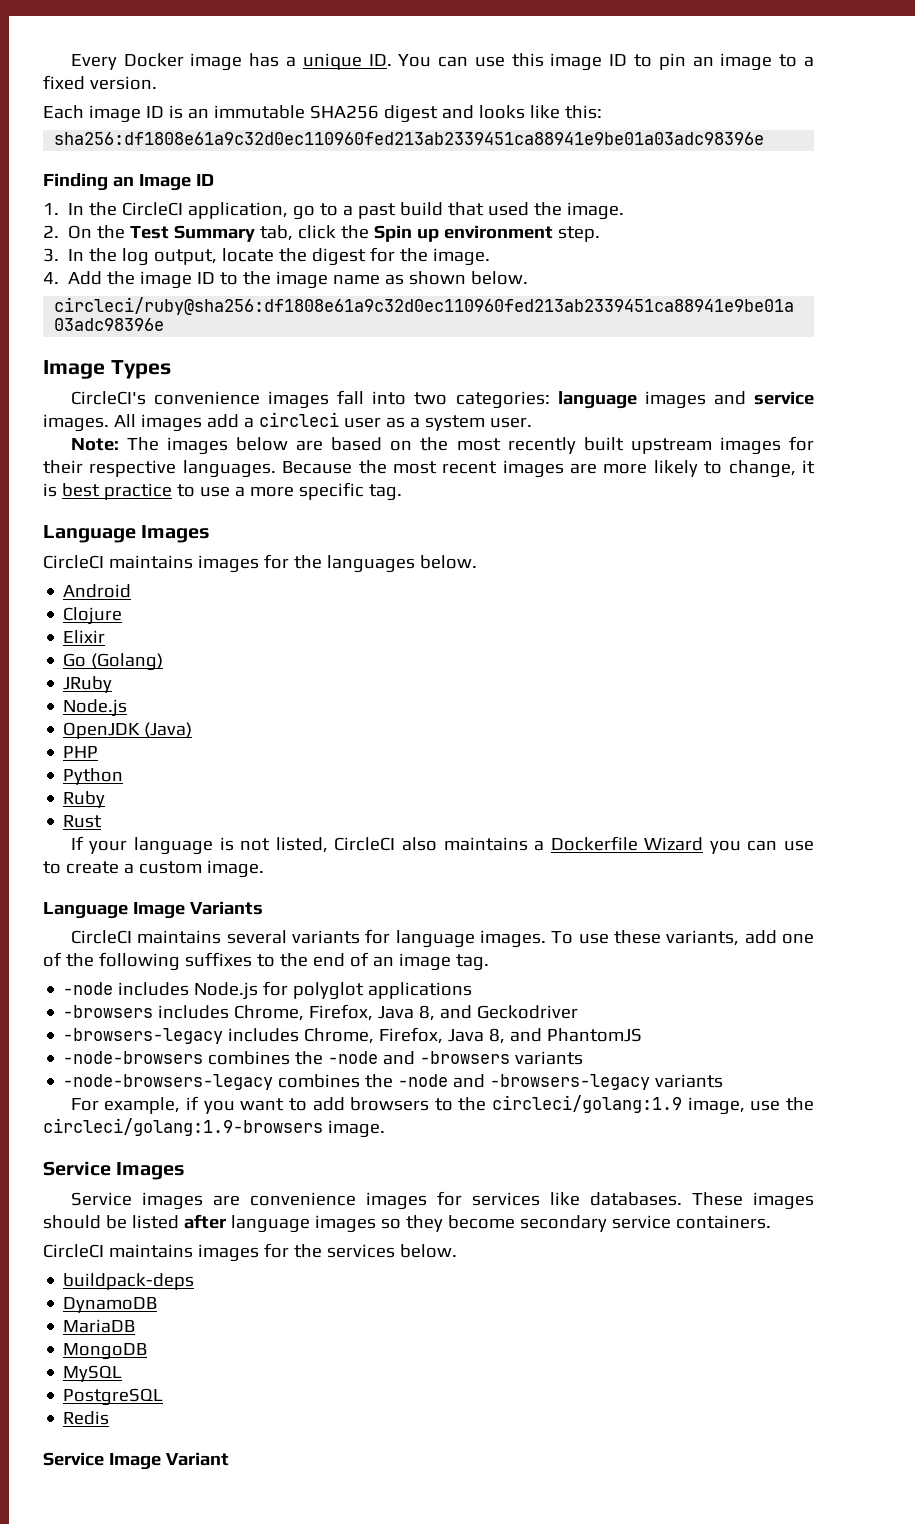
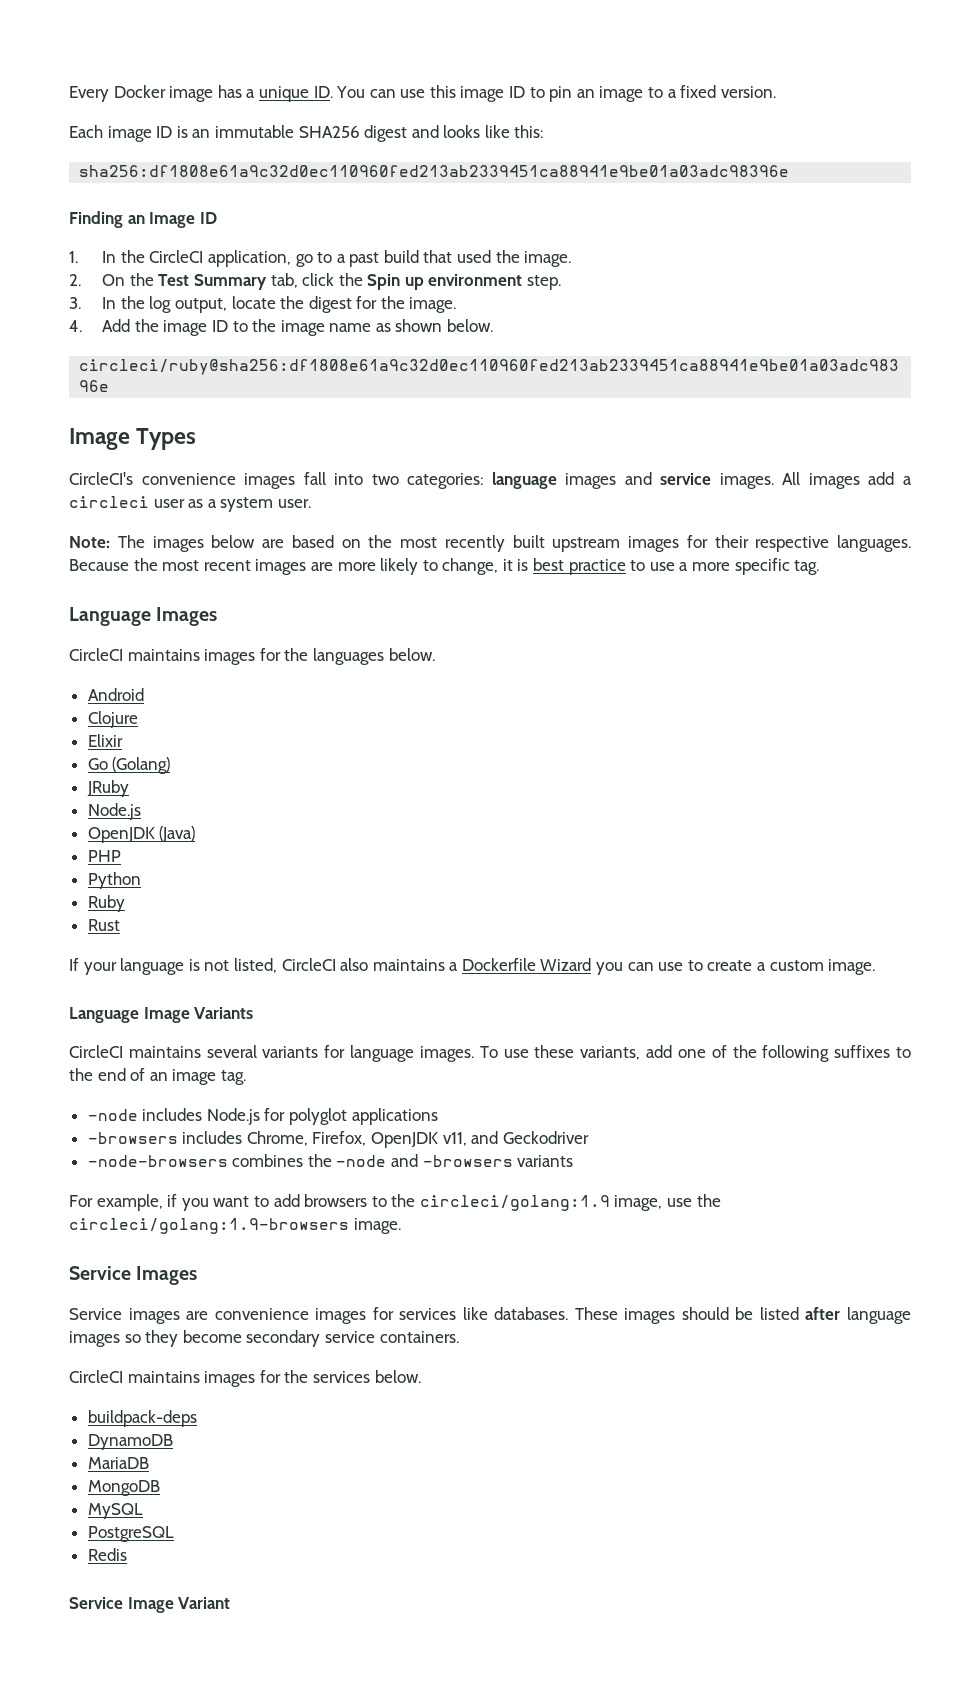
[378,1005,436,1021] Java 8, -> [371,1132,467,1148] OpenJDK v11,
[63,1027,643,1044] // -browsers-legacy includes Chrome, Firefox, Java 8, and PhantomJS -> (589, 1137) none
[63,1074,724,1090] // -node-browsers-legacy combines the -node and -browsers-legacy variants -> (574, 1161) none

